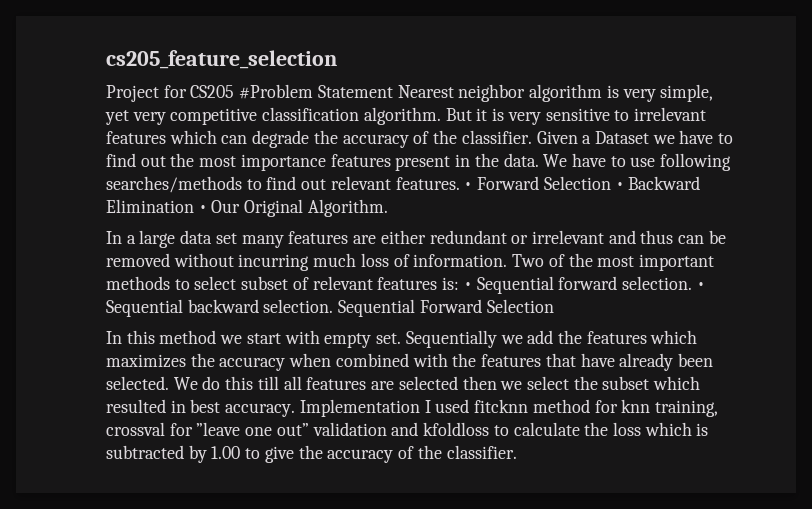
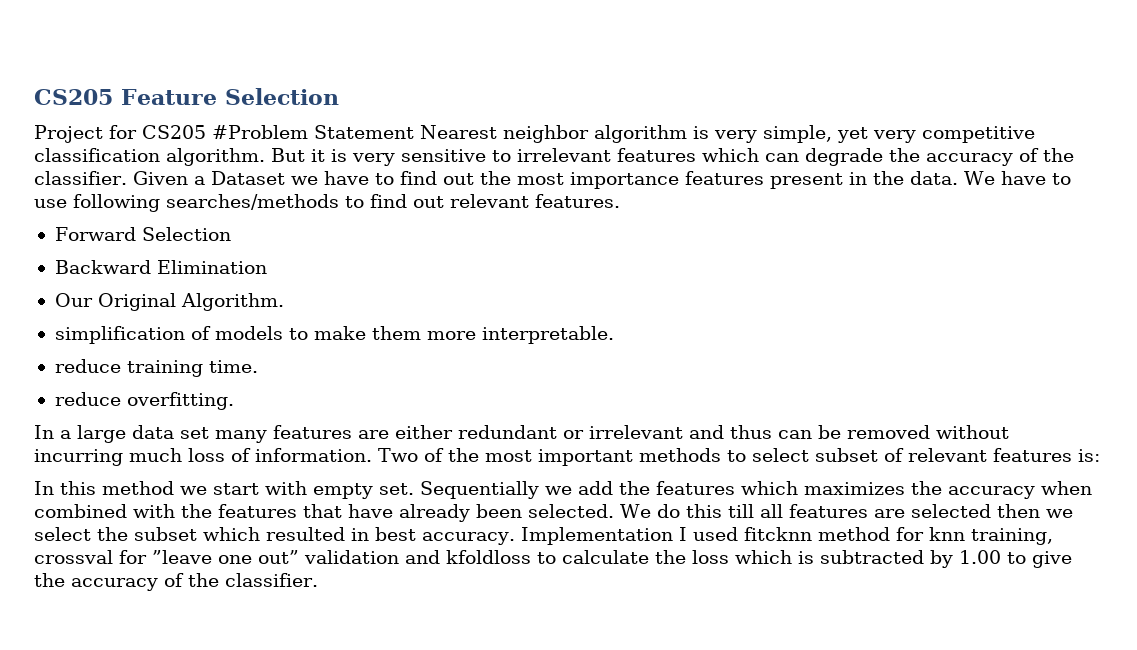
[106,50,337,69] cs205_feature_selection -> [34,88,339,105] CS205 Feature Selection
[464,176,624,190] • Forward Selection • -> [54,227,231,241] // Forward Selection //
[198,205,207,213] • -> (267, 267) //
(388, 208) none -> [54,326,614,344] [54,359,258,377] [54,392,234,410] // simplification of models to make them more interpretable. // reduce training time. // reduce overfitting.
[463,276,705,294] [106,299,554,317] • Sequential forward selection. • Sequential backward selection. Sequential Forward Selection -> (1100, 455) none

